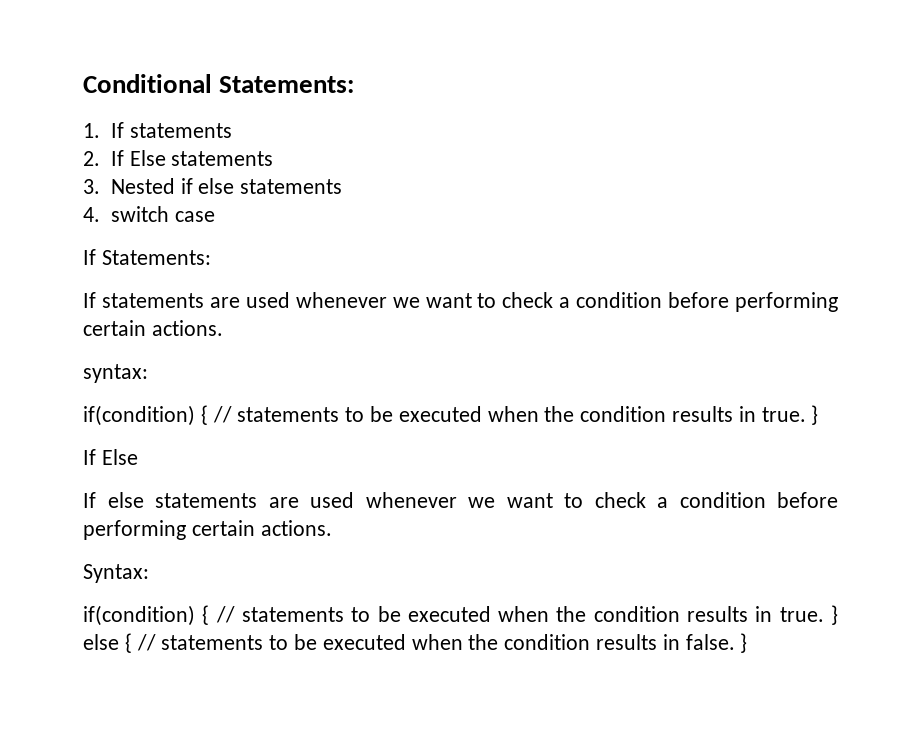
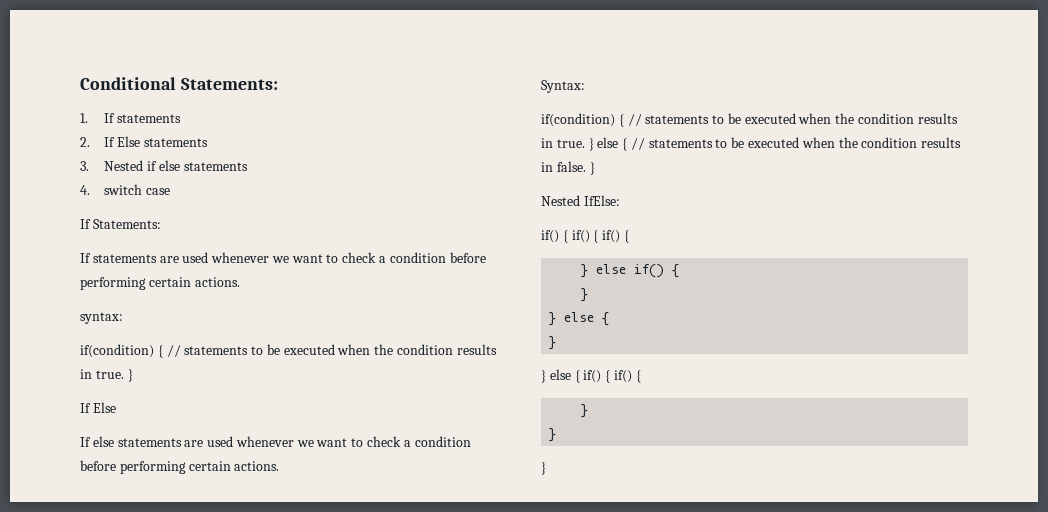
(748, 643) none -> [541,195,620,206] [541,230,629,243] [581,264,680,278] [581,288,589,302] [549,312,610,326] [549,336,557,350] [541,369,641,383] [581,404,589,418] [549,428,557,442] [541,462,546,475] // Nested IfElse: // if() { if() { if() { // } else if() { // } // } else { // } // } else { if() { if() { // } // } // }

